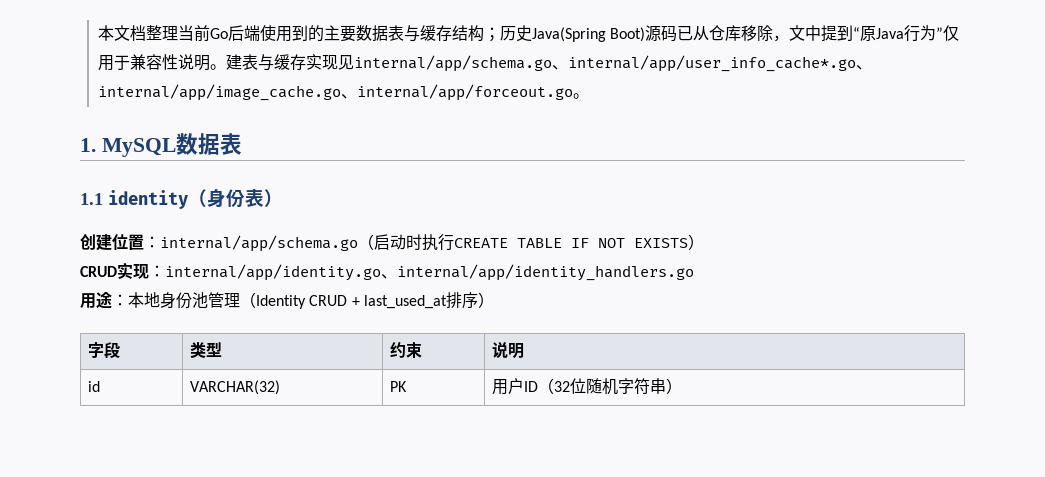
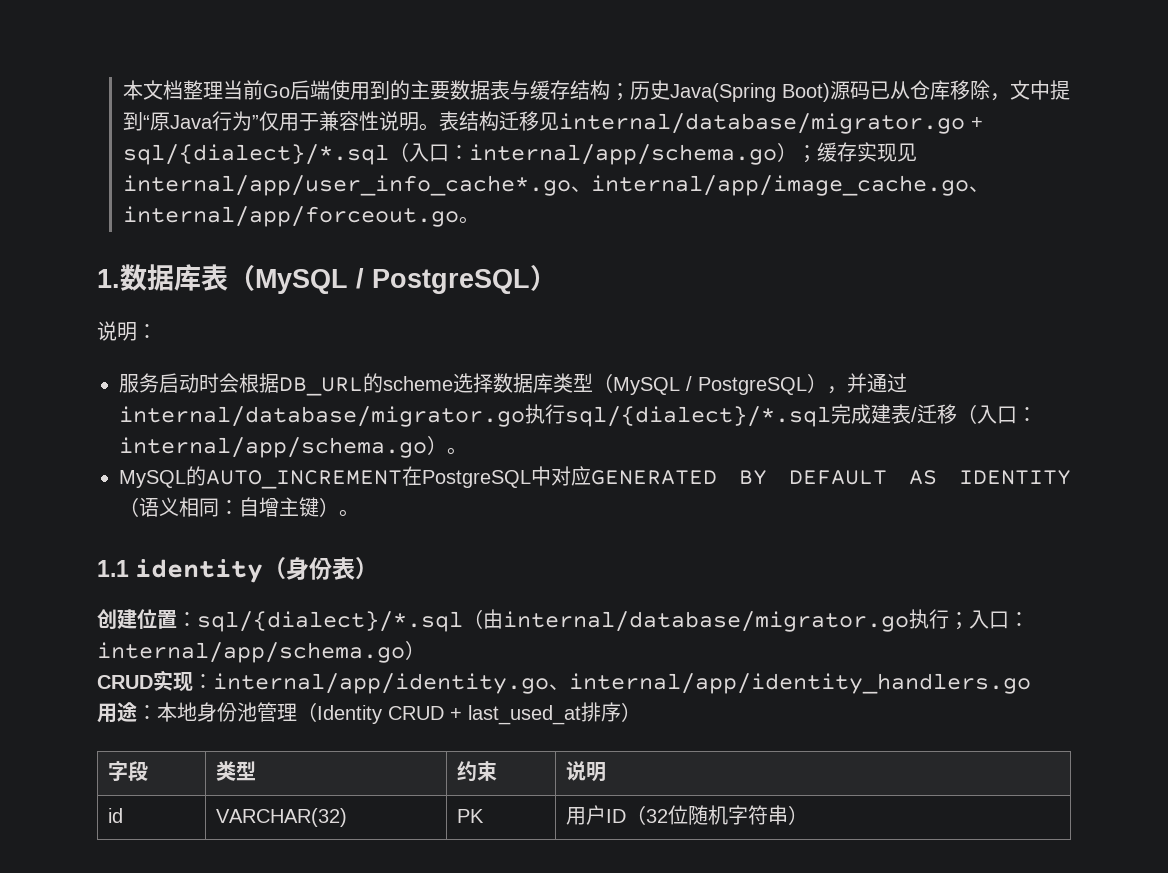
[225,54,274,71] 建表与 -> [438,111,983,134] [122,142,817,165] 表结构迁移见internal/database/migrator.go + sql/{dialect}/*.sql（入口：internal/app/schema.go）；
[353,55,568,72] internal/app/schema.go、 -> (917, 152) none
[101,133,242,157] MySQL数据表 -> [120,264,557,294] [97,321,157,341] [119,373,907,396] [119,404,1037,427] [119,435,467,458] [119,466,1071,489] [119,497,359,517] 数据库表（MySQL / PostgreSQL） // 说明： // 服务启动时会根据DB_URL的scheme选择数据库类型（MySQL / PostgreSQL），并通过internal/database/migrator.go执行sql/{dialect}/*.sql完成建表/迁移（入口：internal/app/schema.go）。 // MySQL的AUTO_INCREMENT在PostgreSQL中对应GENERATED BY DEFAULT AS IDENTITY（语义相同：自增主键）。
[160,234,688,252] internal/app/schema.go（启动时执行CREATE TABLE IF NOT EXISTS -> [197,609,1029,632] [97,642,405,663] sql/{dialect}/*.sql（由internal/database/migrator.go执行；入口：internal/app/schema.go

